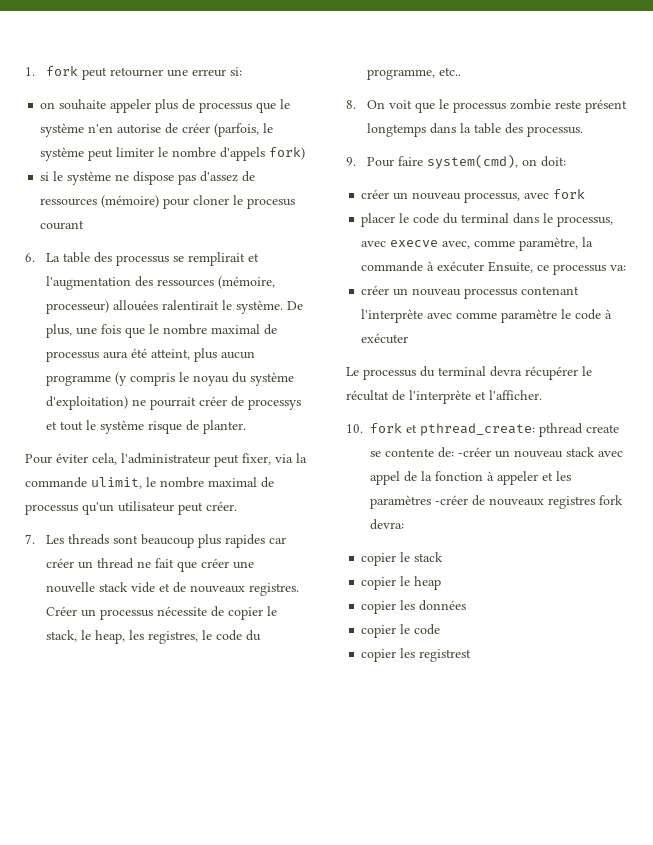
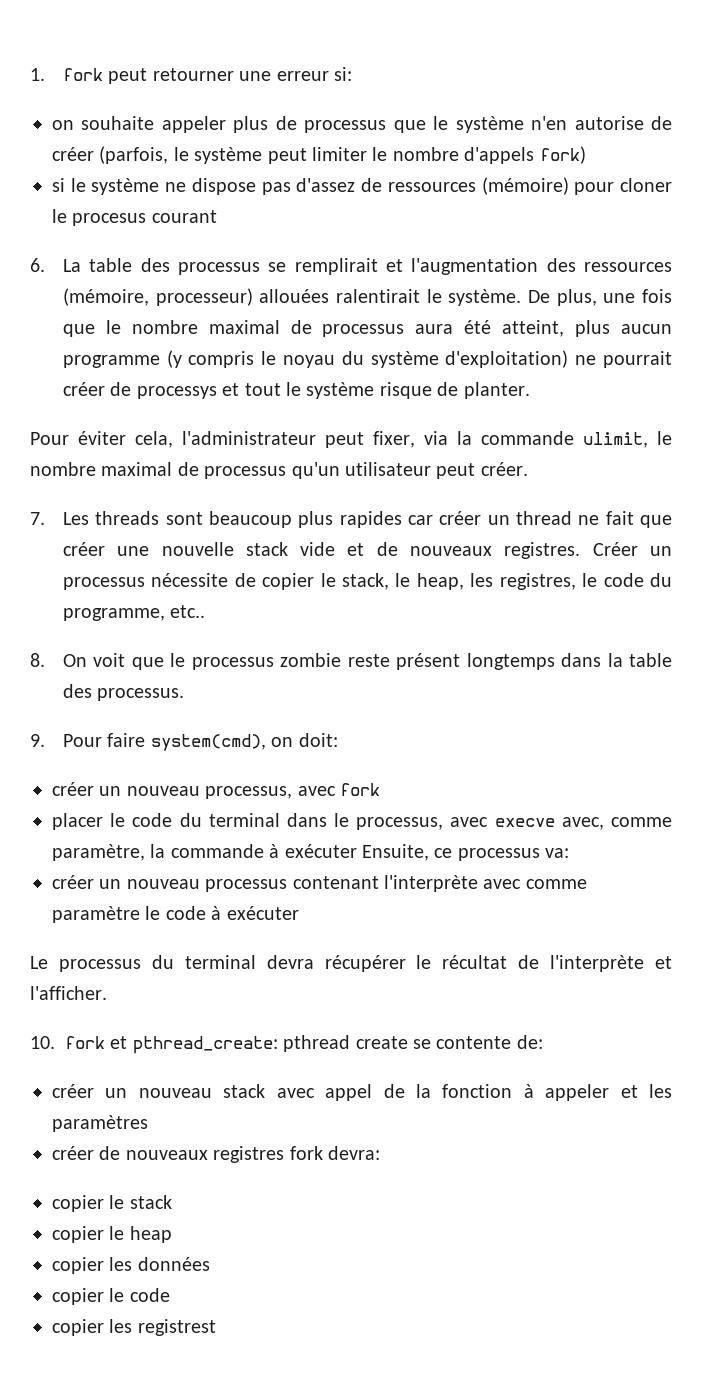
[458,447,491,457] -créer -> [52,1084,94,1098] // créer
[435,495,468,505] -créer -> [52,1146,94,1160] // créer

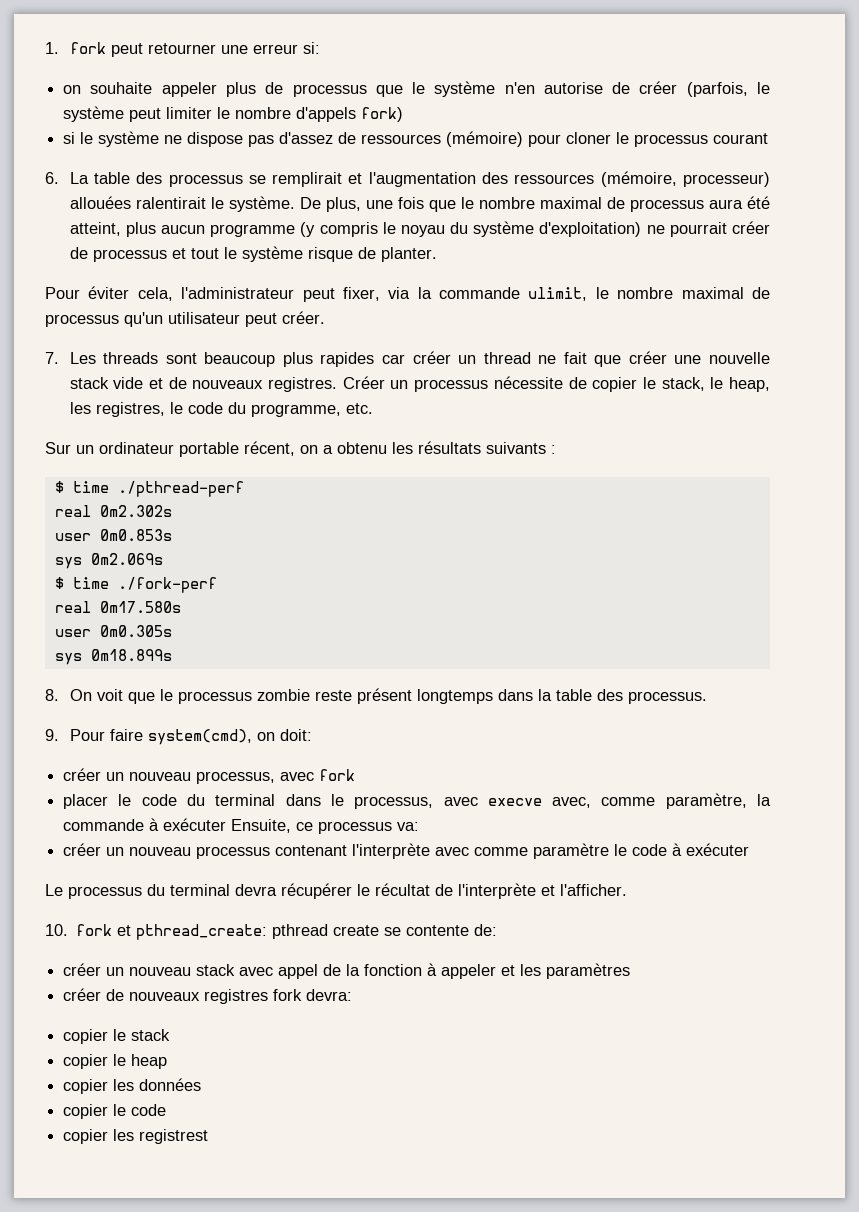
[72,213,147,226] procesus -> [634,134,709,147] processus
[136,386,217,399] processys -> [92,249,167,262] processus
[170,605,206,618] etc.. -> [345,403,373,414] [45,441,556,457] [54,481,244,497] [54,505,172,517] [54,529,172,541] [54,553,163,569] [54,577,217,593] [54,601,181,613] [54,625,172,637] [54,649,172,665] etc. // Sur un ordinateur portable récent, on a obtenu les résultats suivants : // $ time ./pthread-perf // real 0m2.302s // user 0m0.853s // sys 0m2.069s // $ time ./fork-perf // real 0m17.580s // user 0m0.305s // sys 0m18.899s

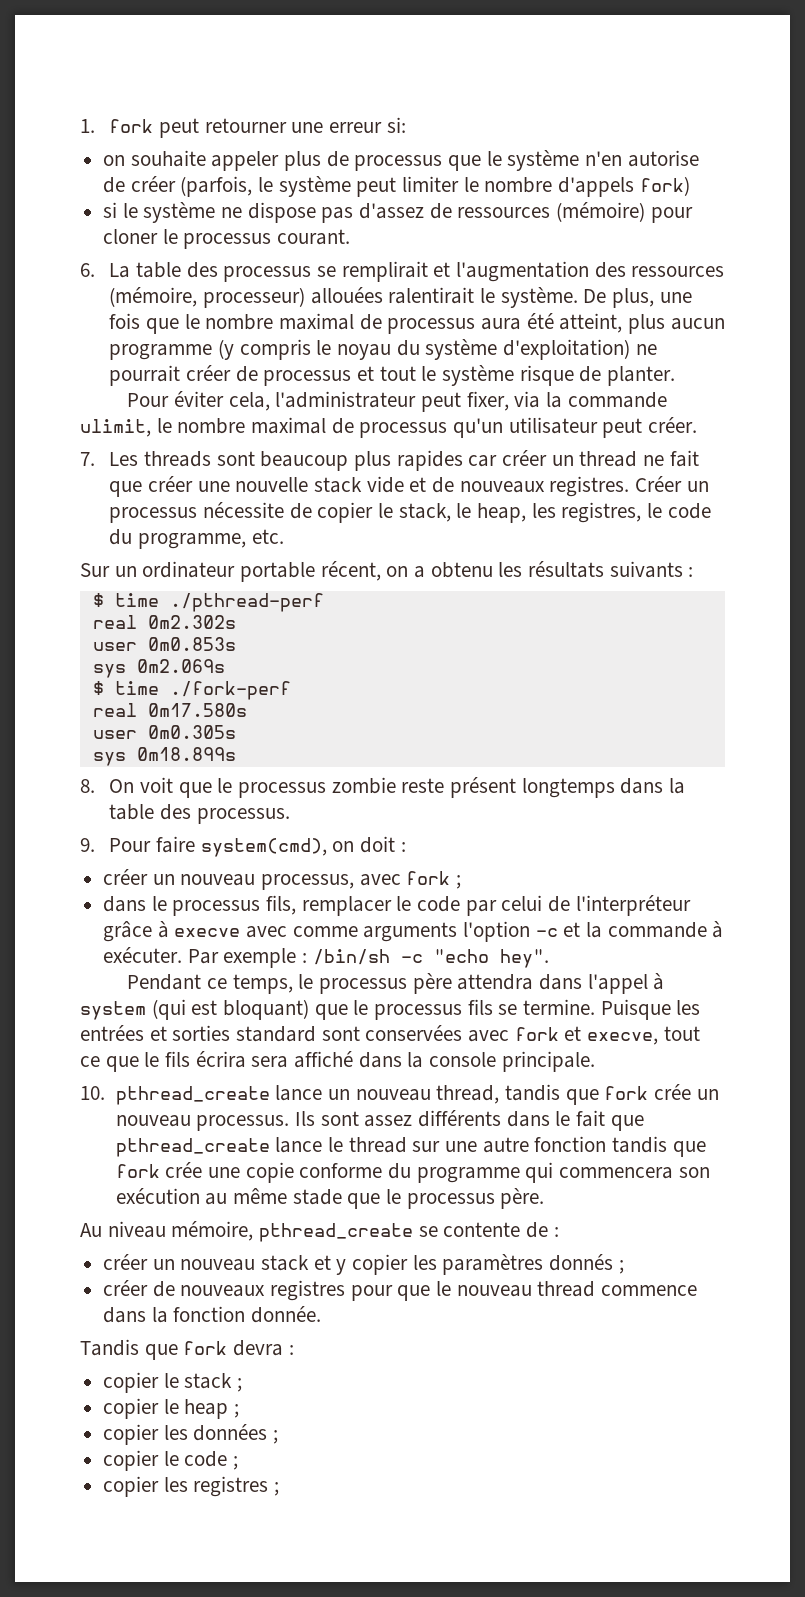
[713,133,769,144] courant -> [277,229,351,245] courant.
[279,729,312,741] doit: -> [359,836,406,853] doit :
[63,793,772,809] [63,818,420,834] [63,843,750,859] [45,883,627,899] [45,924,498,940] [63,963,516,979] // placer le code du terminal dans le processus, avec execve avec, comme paramètre, la commande à exécuter Ensuite, ce processus va: // créer un nouveau processus contenant l'interprète avec comme paramètre le code à exécuter // Le processus du terminal devra récupérer le récultat de l'interprète et l'afficher. // 10. fork et pthread_create: pthread create se contente de: // créer un nouveau stack avec appel de la fonction à appeler et -> [456,875,462,889] [103,895,691,916] [103,921,724,942] [103,947,549,968] [127,973,665,994] [80,999,701,1020] [80,1025,700,1045] [80,1051,595,1072] [80,1084,719,1105] [115,1110,644,1131] [115,1136,706,1157] [115,1162,710,1183] [115,1188,545,1209] [80,1221,559,1242] [103,1254,409,1275] ; // dans le processus fils, remplacer le code par celui de l'interpréteur grâce à execve avec comme arguments l'option -c et la commande à exécuter. Par exemple : /bin/sh -c "echo hey". // Pendant ce temps, le processus père attendra dans l'appel à system (qui est bloquant) que le processus fils se termine. Puisque les entrées et sorties standard sont conservées avec fork et execve, tout ce que le fils écrira sera affiché dans la console principale. // 10. pthread_create lance un nouveau thread, tandis que fork crée un nouveau processus. Ils sont assez différents dans le fait que pthread_create lance le thread sur une autre fonction tandis que fork crée une copie conforme du programme qui commencera son exécution au même stade que le processus père. // Au niveau mémoire, pthread_create se contente de : // créer un nouveau stack et y copier
(631, 971) none -> [549,1254,624,1274] donnés ;
[273,989,353,1001] fork devra: -> [350,1281,698,1301] [103,1306,322,1323] [80,1339,294,1360] pour que le nouveau thread commence dans la fonction donnée. // Tandis que fork devra :
(171, 1035) none -> [237,1378,243,1392] ;
(168, 1061) none -> [234,1404,240,1418] ;
(202, 1084) none -> [273,1430,279,1444] ;
[63,1129,209,1144] // copier les registrest -> [233,1456,239,1470] [103,1476,280,1497] ; // copier les registres ;

